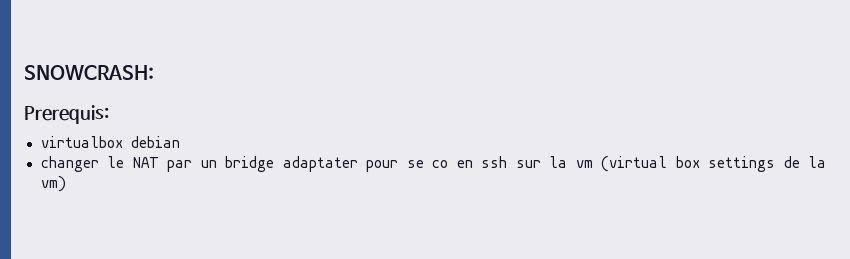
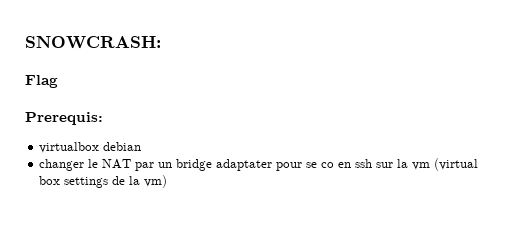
(154, 72) none -> [25,75,58,88] // Flag

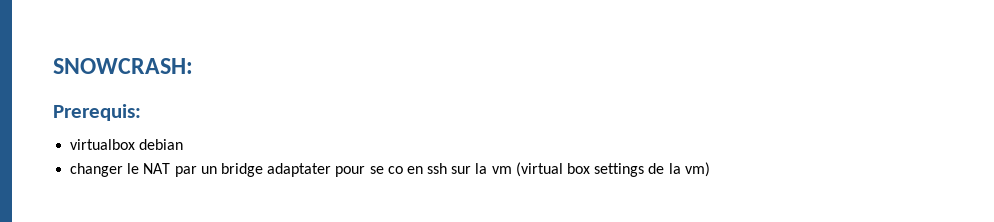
[25,75,58,88] // Flag -> (193, 66) none

